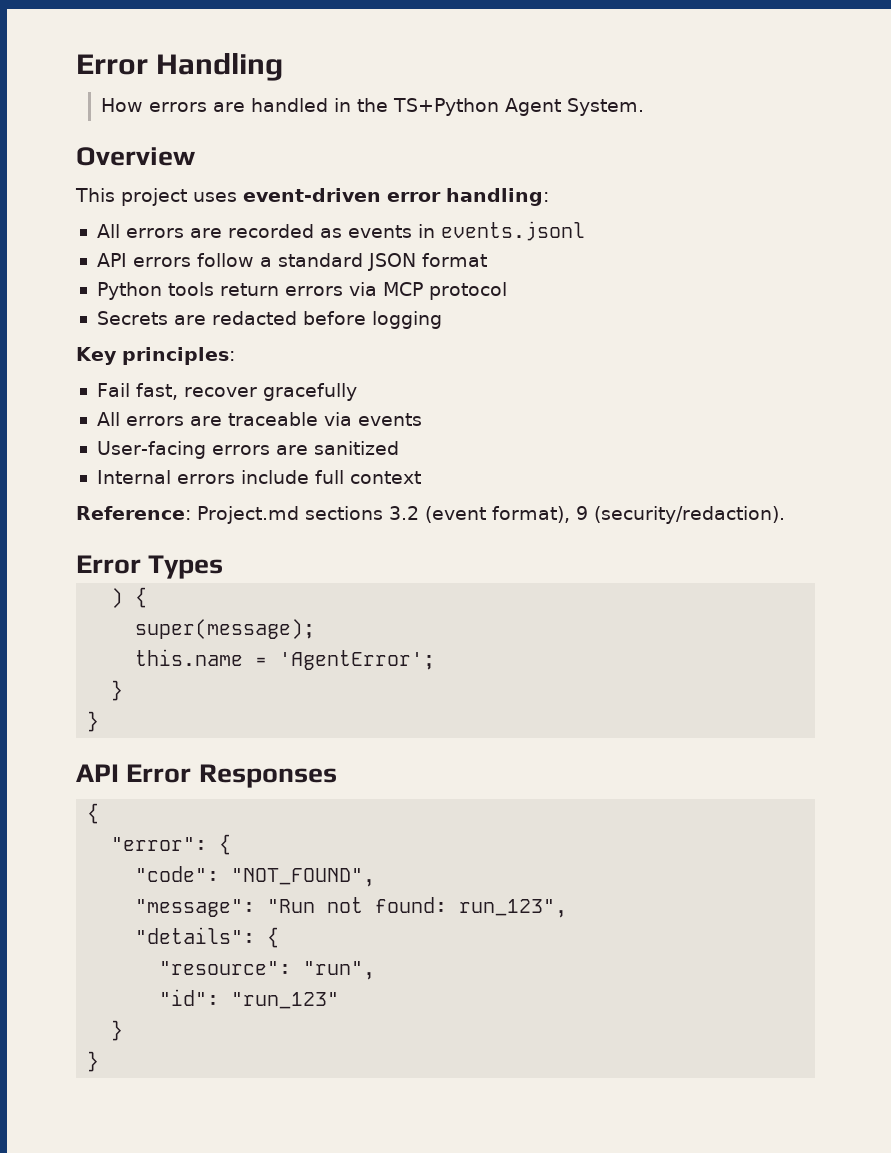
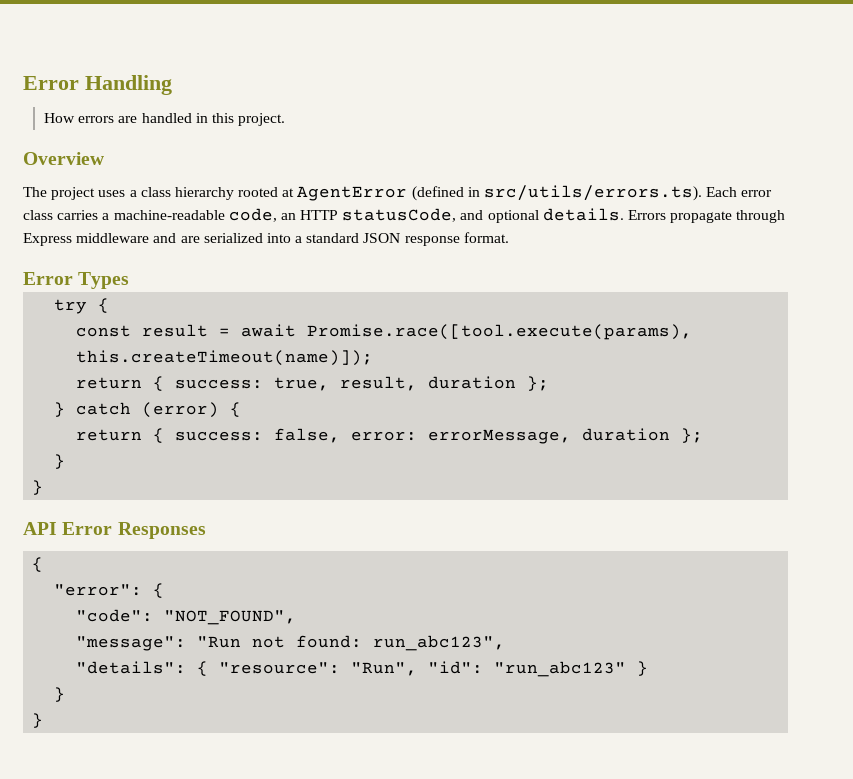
[357,98,645,116] the TS+Python Agent System. -> [211,113,286,126] this project.
[75,188,115,202] This -> [23,187,47,197] The
[243,188,549,206] [96,221,585,241] [96,253,487,271] [96,282,507,300] [96,311,442,329] [76,347,235,365] [96,383,357,401] [96,412,422,426] [96,441,399,459] [96,470,421,484] [76,506,785,524] event-driven error handling: // All errors are recorded as events in events.jsonl // API errors follow a standard JSON format // Python tools return errors via MCP protocol // Secrets are redacted before logging // Key principles: // Fail fast, recover gracefully // All errors are traceable via events // User-facing errors are sanitized // Internal errors include full context // Reference: Project.md sections 3.2 (event format), 9 (security/redaction). -> [129,185,773,201] [23,208,786,223] [23,232,509,246] a class hierarchy rooted at AgentError (defined in src/utils/errors.ts). Each error class carries a machine-readable code, an HTTP statusCode, and optional details. Errors propagate through Express middleware and are serialized into a standard JSON response format.
[111,587,148,608] [135,619,316,639] [135,649,436,670] ) { // super(message); // this.name = 'AgentError'; -> [54,298,110,314] [76,324,693,340] [76,350,374,366] [76,376,550,391] [54,402,242,418] [76,428,704,444] try { // const result = await Promise.race([tool.execute(params), this.createTimeout(name)]); // return { success: true, result, duration }; // } catch (error) { // return { success: false, error: errorMessage, duration };
[459,899,568,918] run_123", -> [373,635,506,651] run_abc123",
[159,961,376,980] [159,989,340,1009] // "resource": "run", // "id": "run_123" -> [219,661,649,677] "resource": "Run", "id": "run_abc123" }

